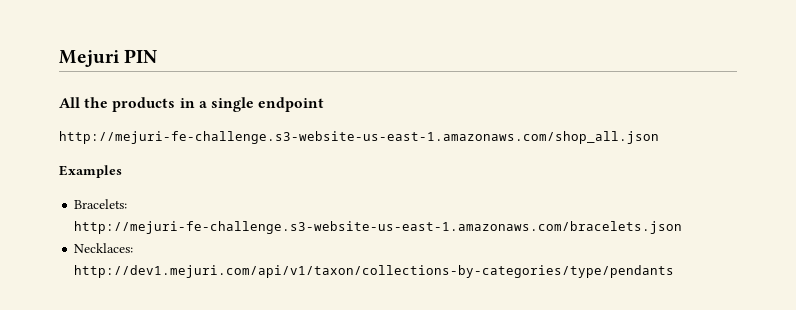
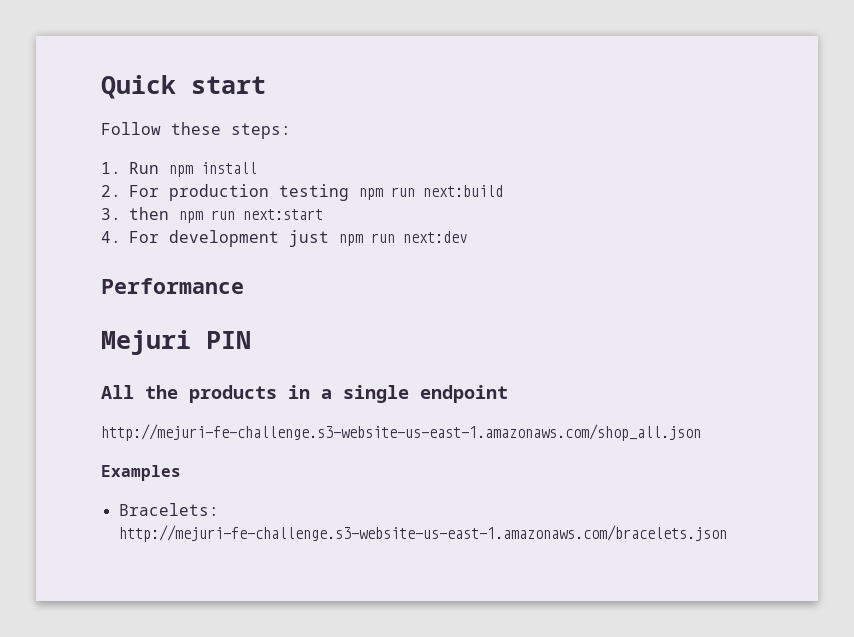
(59, 58) none -> [101,75,266,99] [101,122,291,139] [101,162,257,177] [101,184,503,201] [101,207,323,223] [101,230,467,247] [101,278,244,294] Quick start // Follow these steps: // 1. Run npm install // 2. For production testing npm run next:build // 3. then npm run next:start // 4. For development just npm run next:dev // Performance //
[74,243,134,253] [74,265,675,278] // Necklaces: http://dev1.mejuri.com/api/v1/taxon/collections-by-categories/type/pendants -> (727, 533) none

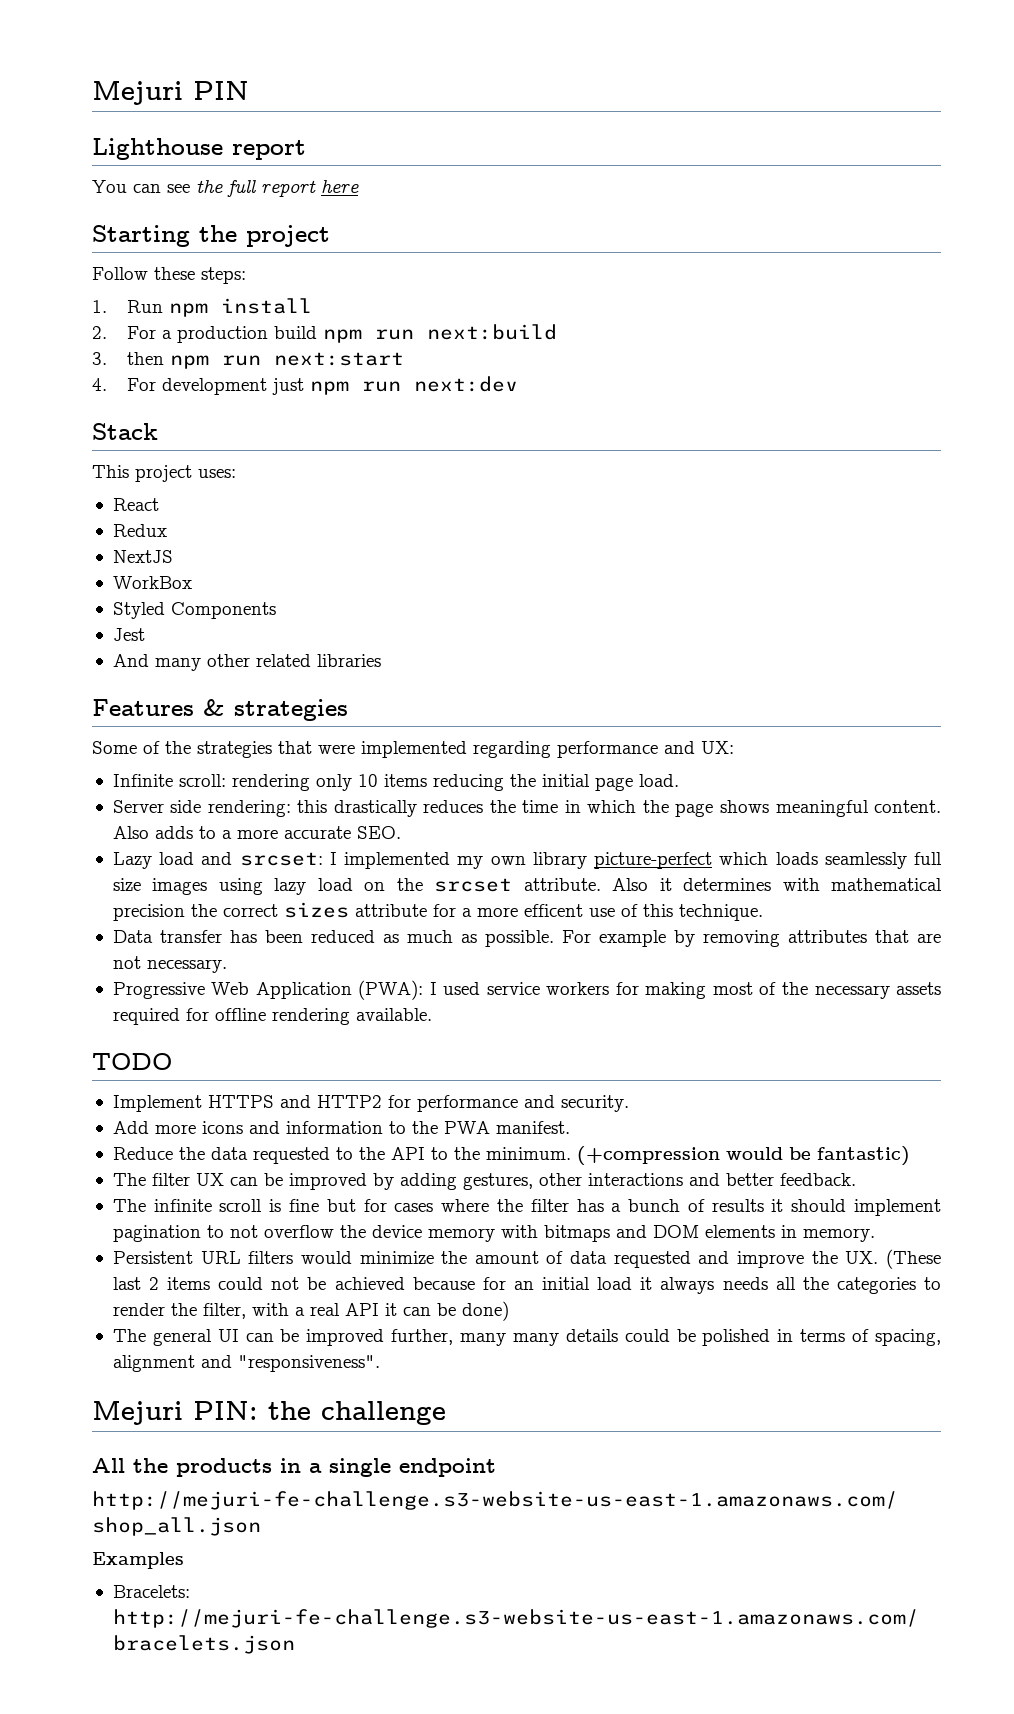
[101,75,266,99] Quick start -> [92,81,249,105] [92,138,306,160] [92,180,359,197] [92,225,330,247] Mejuri PIN // Lighthouse report // You can see the full report here // Starting the project
[169,184,349,201] production testing -> [161,326,317,343] a production build
[101,278,244,294] [101,330,251,355] Performance // Mejuri PIN -> [92,423,158,440] [92,465,236,482] [112,498,159,511] [112,524,167,537] [112,550,173,563] [112,576,192,589] [112,602,276,619] [112,628,145,641] [112,654,381,671] [92,699,348,721] [92,741,734,758] [112,774,679,791] [112,800,942,817] [112,826,401,839] [112,852,943,869] [112,878,942,895] [112,902,763,921] [112,930,941,947] [112,956,227,973] [112,980,942,1000] [112,1008,432,1025] [92,1053,172,1070] [112,1095,629,1112] [112,1121,570,1134] [112,1146,910,1166] [112,1173,856,1190] [112,1199,941,1216] [112,1225,875,1242] [112,1249,941,1269] [112,1277,942,1294] [112,1301,509,1321] [112,1329,942,1346] [112,1355,380,1372] [92,1401,446,1425] Stack // This project uses: // React // Redux // NextJS // WorkBox // Styled Components // Jest // And many other related libraries // Features & strategies // Some of the strategies that were implemented regarding performance and UX: // Infinite scroll: rendering only 10 items reducing the initial page load. // Server side rendering: this drastically reduces the time in which the page shows meaningful content. Also adds to a more accurate SEO. // Lazy load and srcset: I implemented my own library picture-perfect which loads seamlessly full size images using lazy load on the srcset attribute. Also it determines with mathematical precision the correct sizes attribute for a more efficent use of this technique. // Data transfer has been reduced as much as possible. For example by removing attributes that are not necessary. // Progressive Web Application (PWA): I used service workers for making most of the necessary assets required for offline rendering available. // TODO // Implement HTTPS and HTTP2 for performance and security. // Add more icons and information to the PWA manifest. // Reduce the data requested to the API to the minimum. (+compression would be fantastic) // The filter UX can be improved by adding gestures, other interactions and better feedback. // The infinite scroll is fine but for cases where the filter has a bunch of results it should implement pagination to not overflow the device memory with bitmaps and DOM elements in memory. // Persistent URL filters would minimize the amount of data requested and improve the UX. (These last 2 items could not be achieved because for an initial load it always needs all the categories to render the filter, with a real API it can be done) // The general UI can be improved further, many many details could be polished in terms of spacing, alignment and "responsiveness". // Mejuri PIN: the challenge

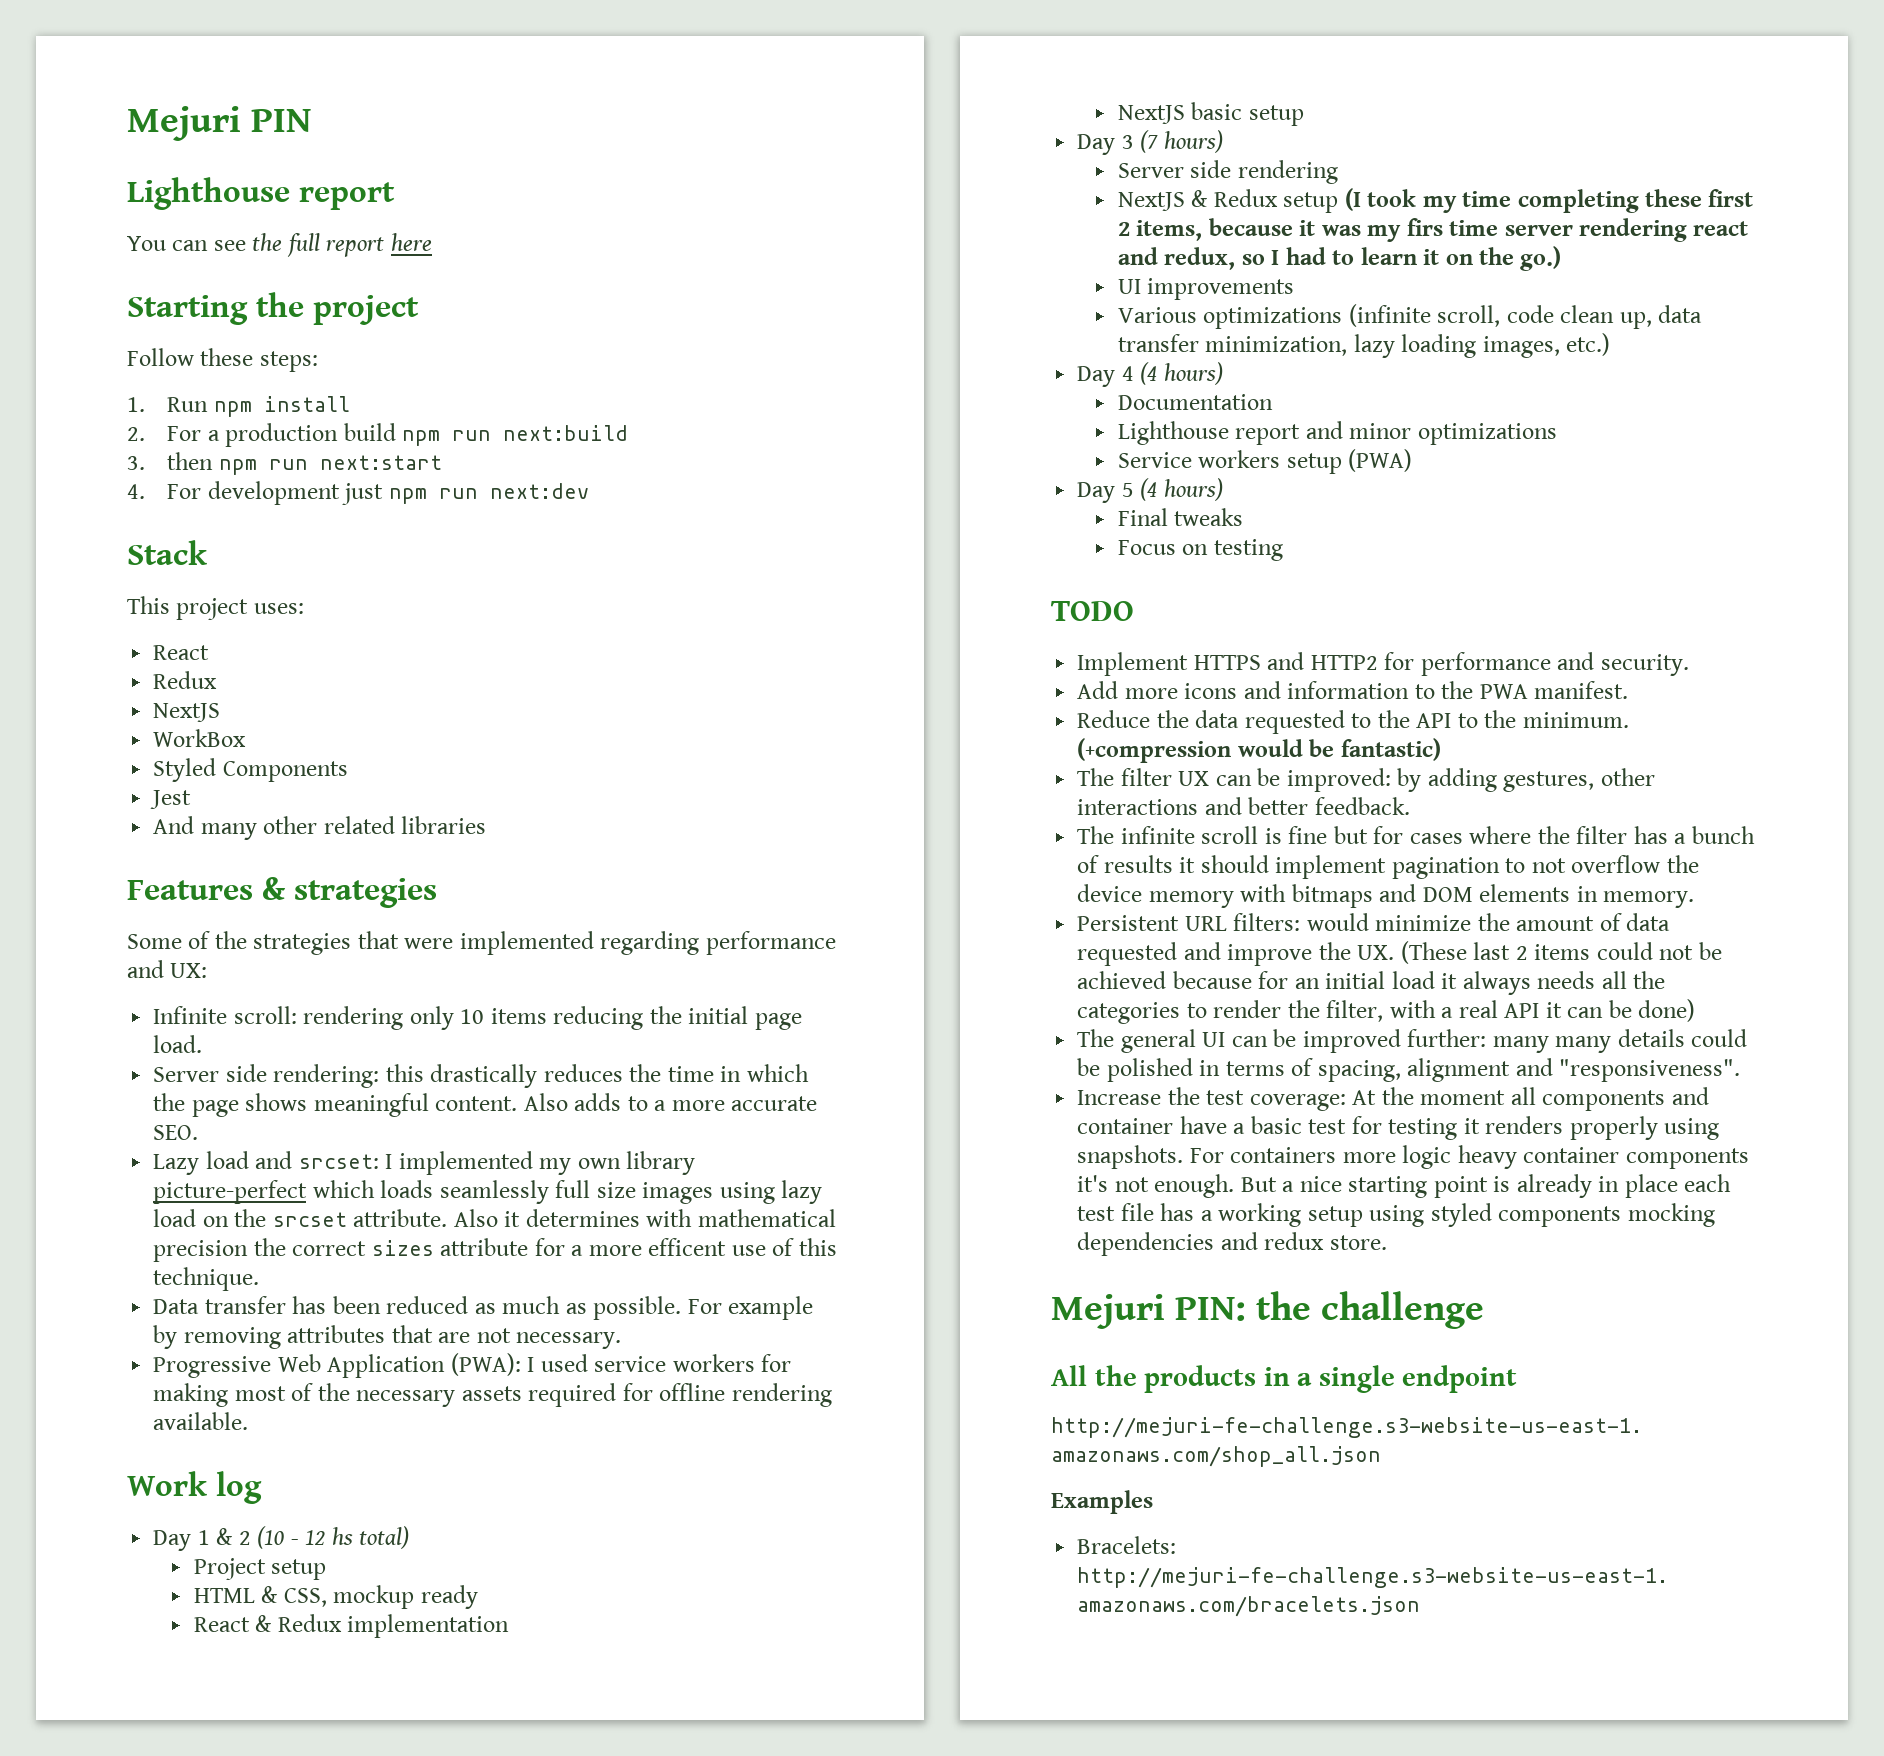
(432, 1014) none -> [127,1471,262,1504] [153,1526,410,1551] [193,1558,327,1580] [193,1585,478,1609] [193,1614,510,1638] [1117,102,1304,126] [1077,130,1223,155] [1117,160,1338,184] [1117,188,1754,213] [1117,218,1749,242] [1117,246,1562,271] [1117,278,1295,300] [1117,304,1703,329] [1117,333,1611,358] [1077,362,1223,387] [1117,394,1273,410] [1117,421,1557,445] [1117,449,1413,474] [1077,478,1223,503] [1117,508,1244,526] [1117,539,1283,561] // Work log // Day 1 & 2 (10 - 12 hs total) // Project setup // HTML & CSS, mockup ready // React & Redux implementation // NextJS basic setup // Day 3 (7 hours) // Server side rendering // NextJS & Redux setup (I took my time completing these first 2 items, because it was my firs time server rendering react and redux, so I had to learn it on the go.) // UI improvements // Various optimizations (infinite scroll, code clean up, data transfer minimization, lazy loading images, etc.) // Day 4 (4 hours) // Documentation // Lighthouse report and minor optimizations // Service workers setup (PWA) // Day 5 (4 hours) // Final tweaks // Focus on testing
[288,1173,367,1190] improved -> [1286,768,1391,792] improved:
[248,1251,294,1264] filters -> [1233,913,1301,931] filters:
[391,1329,454,1345] further, -> [1407,1029,1487,1047] further:
(380, 1363) none -> [1077,1087,1709,1111] [1077,1116,1720,1140] [1077,1145,1749,1169] [1077,1174,1732,1198] [1077,1203,1715,1227] [1077,1232,1387,1256] // Increase the test coverage: At the moment all components and container have a basic test for testing it renders properly using snapshots. For containers more logic heavy container components it's not enough. But a nice starting point is already in place each test file has a working setup using styled components mocking dependencies and redux store.

